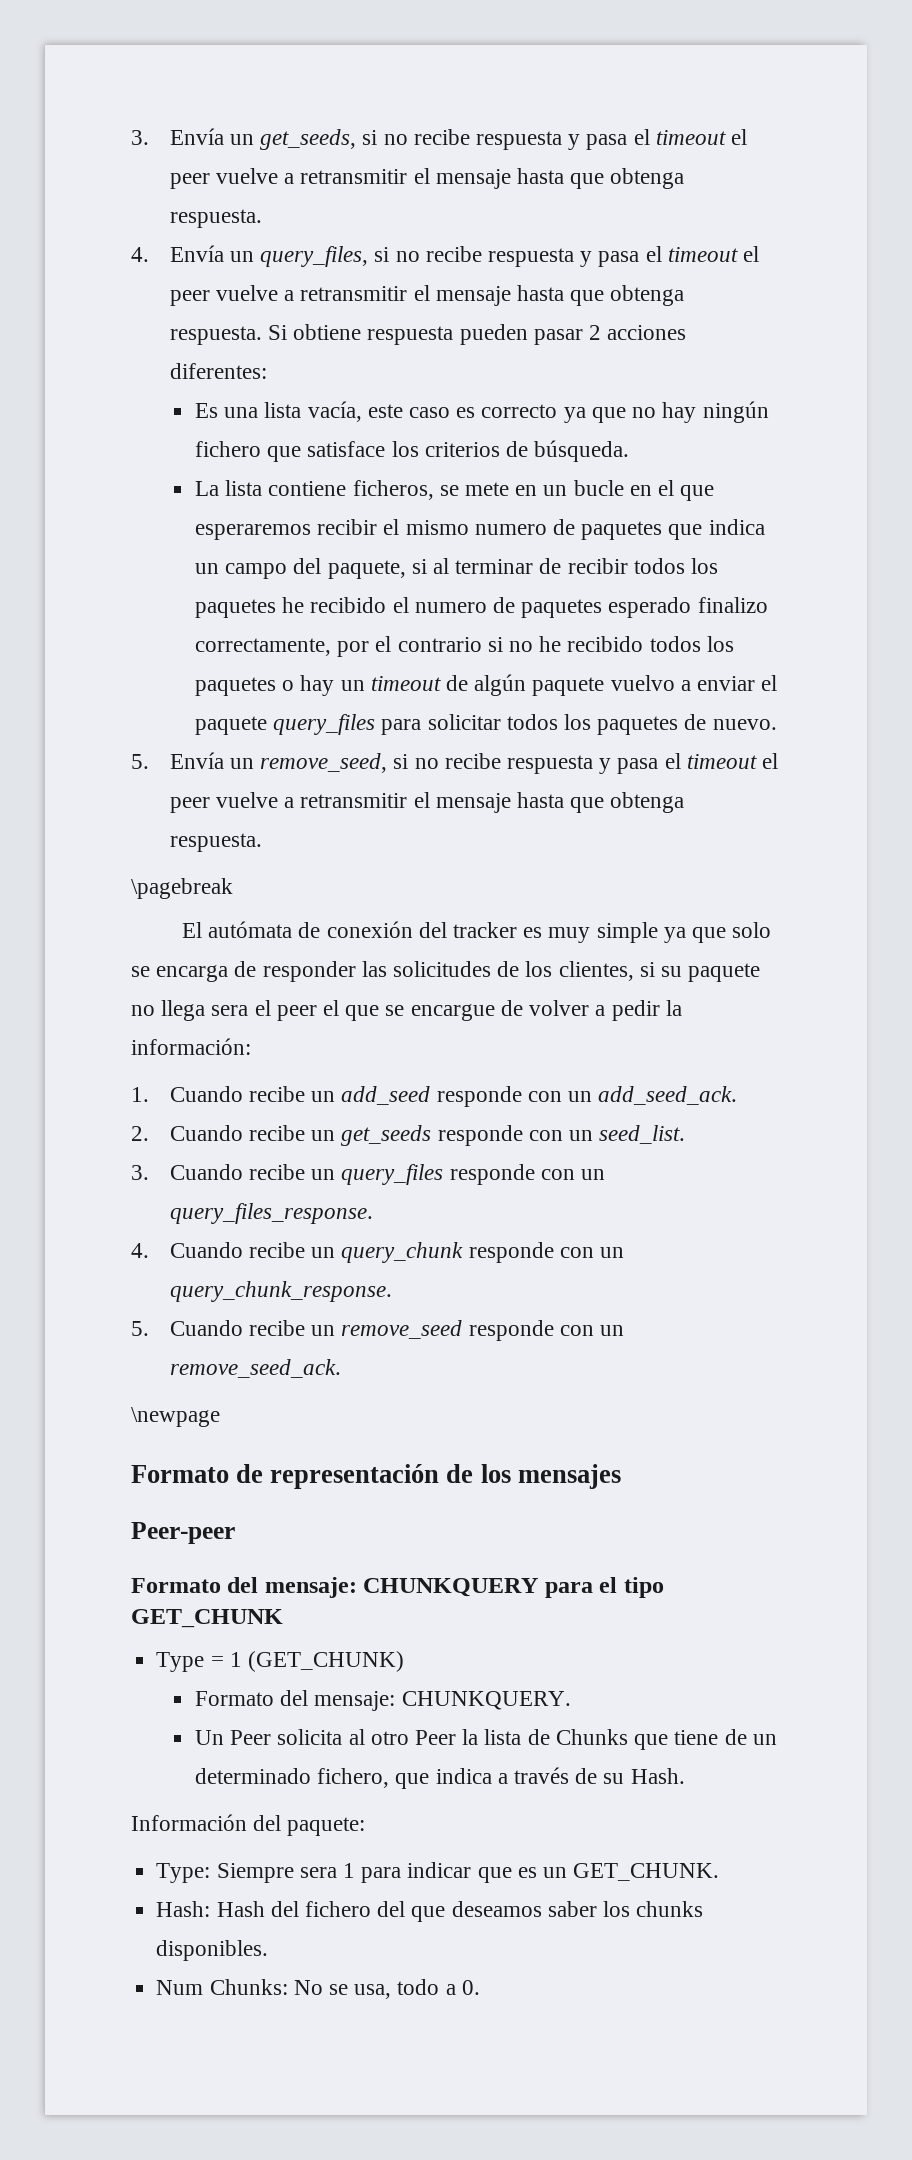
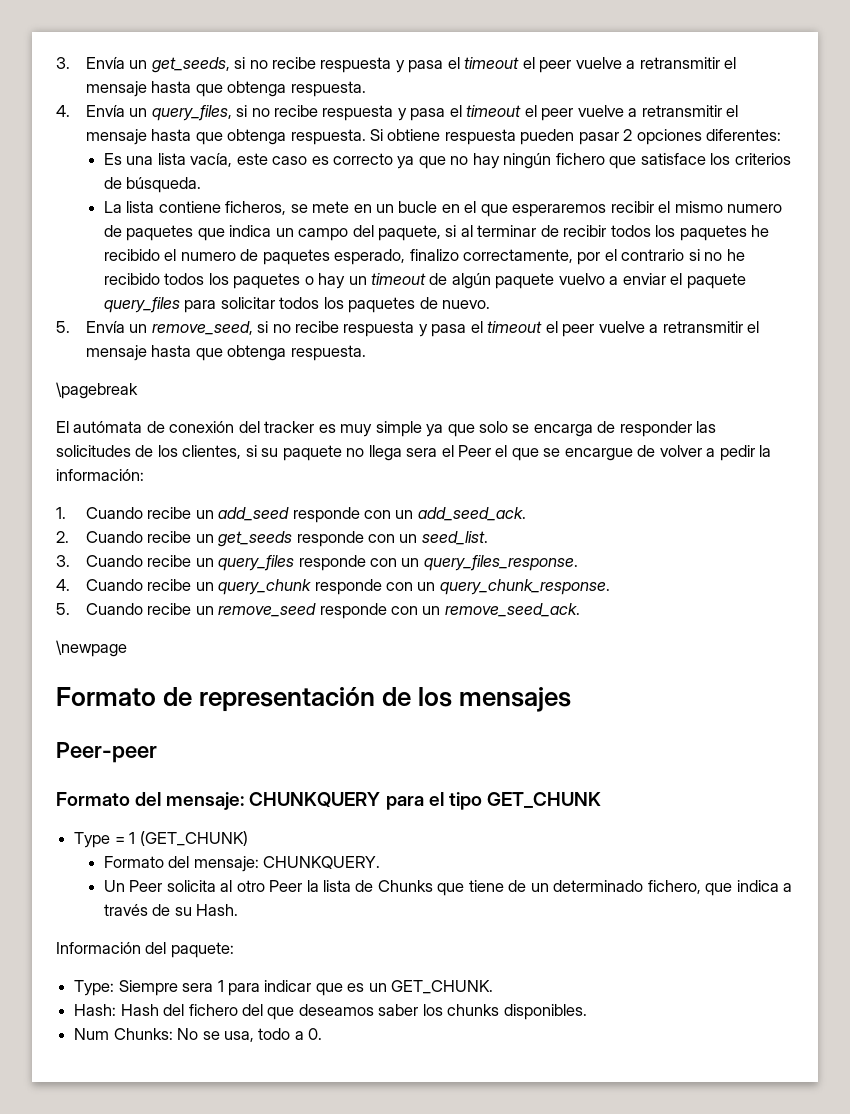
[607,325,687,340] acciones -> [636,129,702,145] opciones
[608,597,692,618] esperado -> [334,249,406,265] esperado,
[276,1005,317,1021] peer -> [458,445,492,457] Peer

